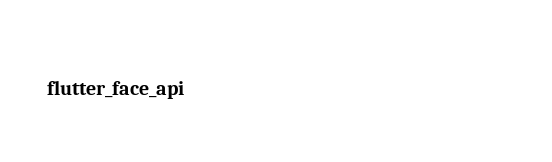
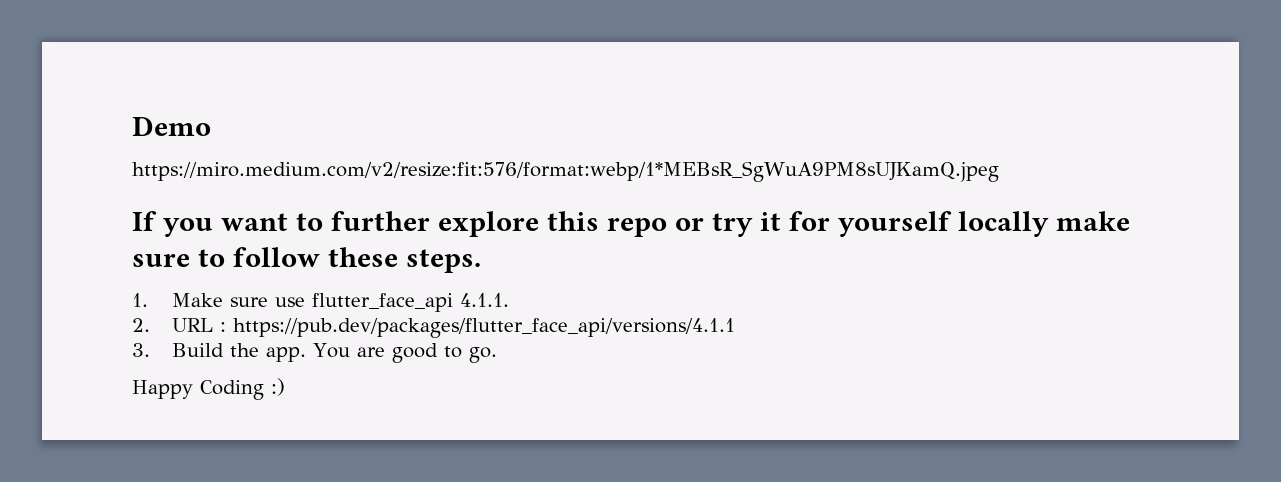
[47,80,184,99] flutter_face_api -> [132,116,211,136] [132,161,999,182] [132,211,1130,237] [132,247,481,273] [132,293,509,312] [132,318,735,338] [132,343,497,363] [132,378,285,400] Demo // https://miro.medium.com/v2/resize:fit:576/format:webp/1*MEBsR_SgWuA9PM8sUJKamQ.jpeg // If you want to further explore this repo or try it for yourself locally make sure to follow these steps. // 1. Make sure use flutter_face_api 4.1.1. // 2. URL : https://pub.dev/packages/flutter_face_api/versions/4.1.1 // 3. Build the app. You are good to go. // Happy Coding :)

